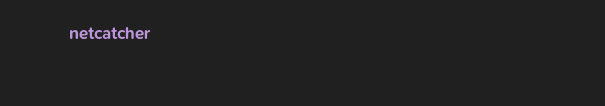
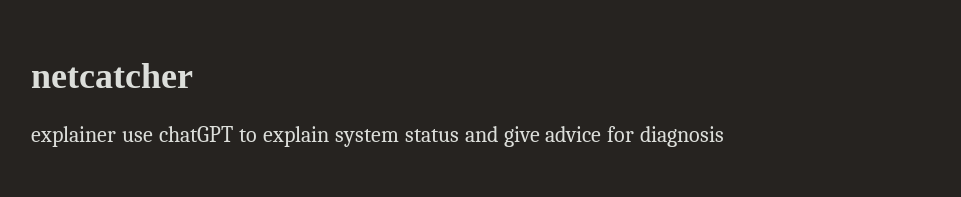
(151, 33) none -> [31,126,725,147] // explainer use chatGPT to explain system status and give advice for diagnosis

